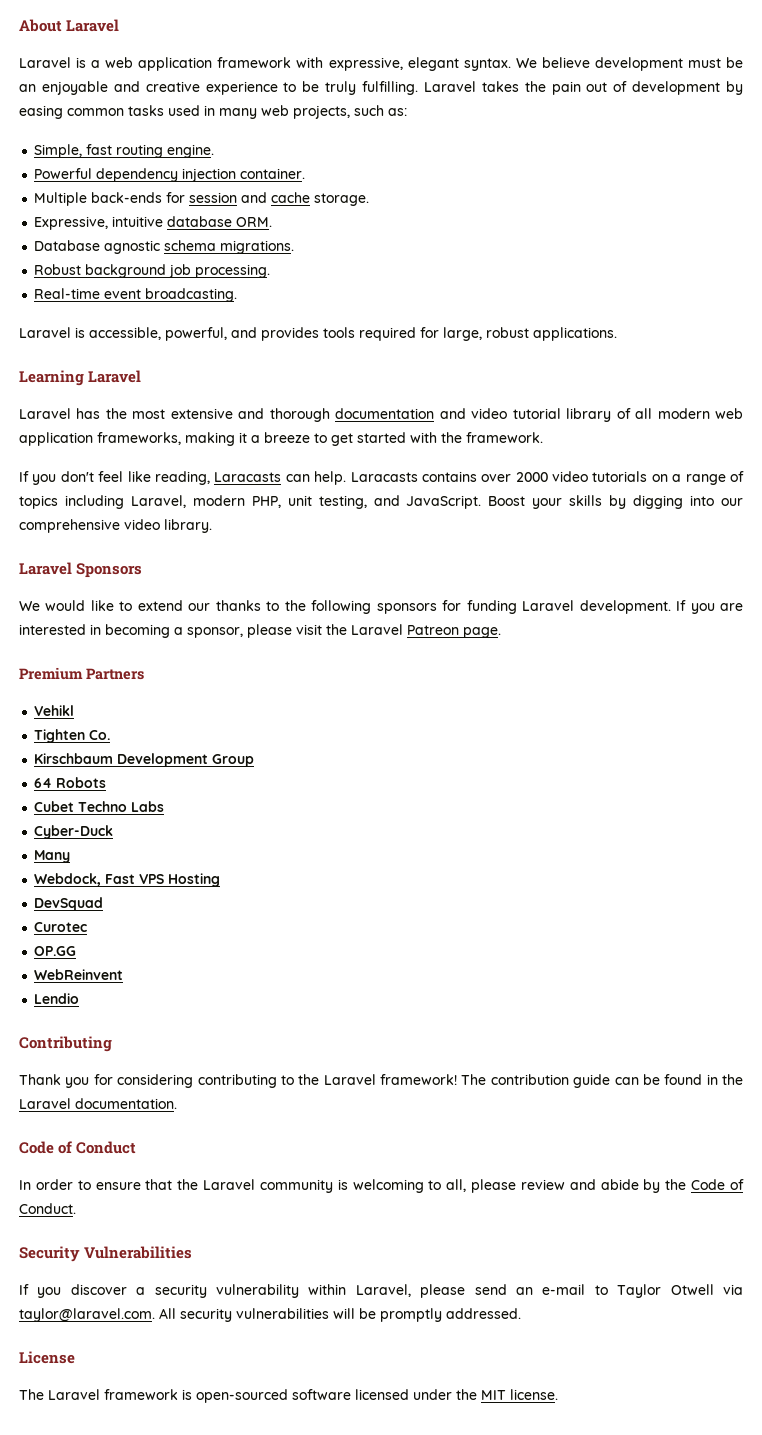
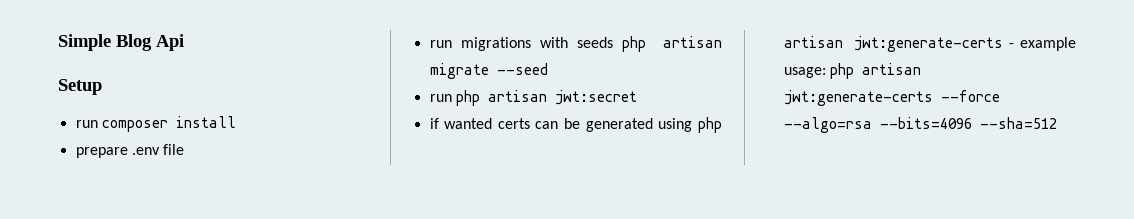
[19,19,120,32] [19,57,743,71] [19,81,743,95] [19,105,407,119] [34,144,215,158] [34,168,306,182] [34,192,370,206] [34,216,273,230] [34,240,295,254] [34,264,271,278] [34,288,238,302] [19,327,617,341] [19,370,142,386] [19,408,743,422] [19,432,543,446] [19,471,745,485] [19,495,743,509] [19,519,212,533] [19,562,143,578] [19,600,744,614] [19,624,501,638] [19,667,144,680] [34,705,75,716] [34,729,111,743] [34,753,255,767] [34,777,107,788] [34,801,165,812] [34,825,114,839] [34,850,71,863] [34,873,221,887] [34,897,104,911] [34,922,88,932] [34,946,77,956] [34,969,124,980] [34,993,80,1004] [19,1036,112,1052] [19,1074,743,1088] [19,1098,177,1109] [19,1141,137,1154] [19,1179,745,1193] [19,1203,76,1214] [19,1246,193,1262] [19,1284,743,1298] [19,1308,521,1322] [19,1351,75,1364] [19,1389,558,1403] About Laravel // Laravel is a web application framework with expressive, elegant syntax. We believe development must be an enjoyable and creative experience to be truly fulfilling. Laravel takes the pain out of development by easing common tasks used in many web projects, such as: // Simple, fast routing engine. // Powerful dependency injection container. // Multiple back-ends for session and cache storage. // Expressive, intuitive database ORM. // Database agnostic schema migrations. // Robust background job processing. // Real-time event broadcasting. // Laravel is accessible, powerful, and provides tools required for large, robust applications. // Learning Laravel // Laravel has the most extensive and thorough documentation and video tutorial library of all modern web application frameworks, making it a breeze to get started with the framework. // If you don't feel like reading, Laracasts can help. Laracasts contains over 2000 video tutorials on a range of topics including Laravel, modern PHP, unit testing, and JavaScript. Boost your skills by digging into our comprehensive video library. // Laravel Sponsors // We would like to extend our thanks to the following sponsors for funding Laravel development. If you are interested in becoming a sponsor, please visit the Laravel Patreon page. // Premium Partners // Vehikl // Tighten Co. // Kirschbaum Development Group // 64 Robots // Cubet Techno Labs // Cyber-Duck // Many // Webdock, Fast VPS Hosting // DevSquad // Curotec // OP.GG // WebReinvent // Lendio // Contributing // Thank you for considering contributing to the Laravel framework! The contribution guide can be found in the Laravel documentation. // Code of Conduct // In order to ensure that the Laravel community is welcoming to all, please review and abide by the Code of Conduct. // Security Vulnerabilities // If you discover a security vulnerability within Laravel, please send an e-mail to Taylor Otwell via taylor@laravel.com. All security vulnerabilities will be promptly addressed. // License // The Laravel framework is open-sourced software licensed under the MIT license. -> [58,34,184,51] [58,79,102,95] [75,116,236,132] [75,144,185,158] [429,36,722,52] [429,63,548,79] [429,90,637,106] [429,117,722,133] [783,36,1076,52] [783,63,921,79] [783,90,1000,106] [783,117,1057,133] Simple Blog Api // Setup // run composer install // prepare .env file // run migrations with seeds php artisan migrate --seed // run php artisan jwt:secret // if wanted certs can be generated using php artisan jwt:generate-certs - example usage: php artisan jwt:generate-certs --force --algo=rsa --bits=4096 --sha=512

